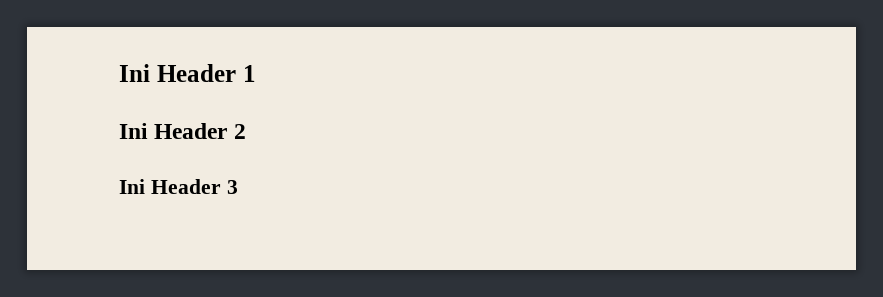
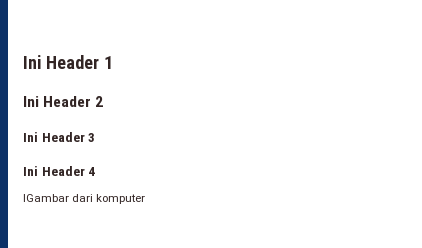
(238, 187) none -> [23,166,96,176] [23,194,146,204] // Ini Header 4 // IGambar dari komputer

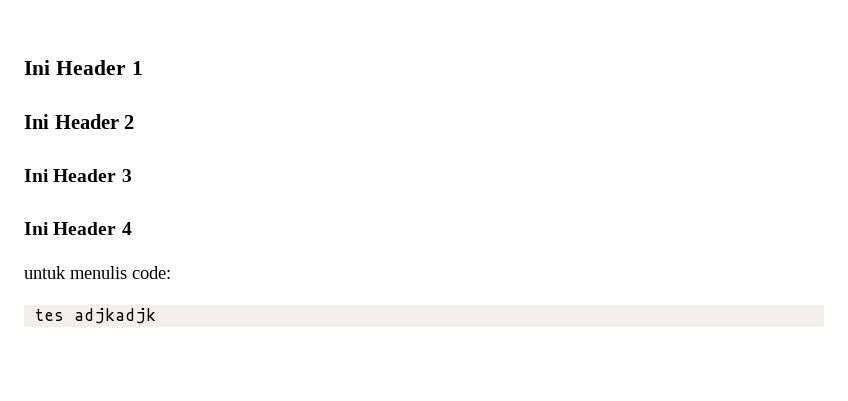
[23,194,146,204] IGambar dari komputer -> [24,266,171,279] [35,308,157,324] untuk menulis code: // tes adjkadjk

